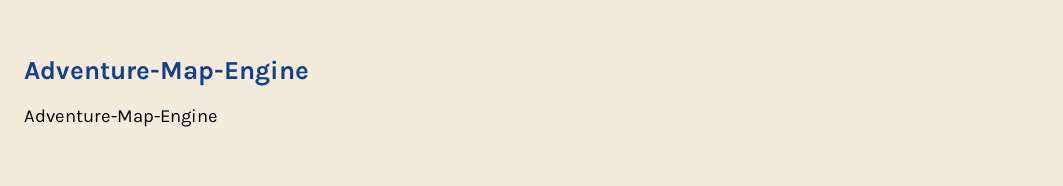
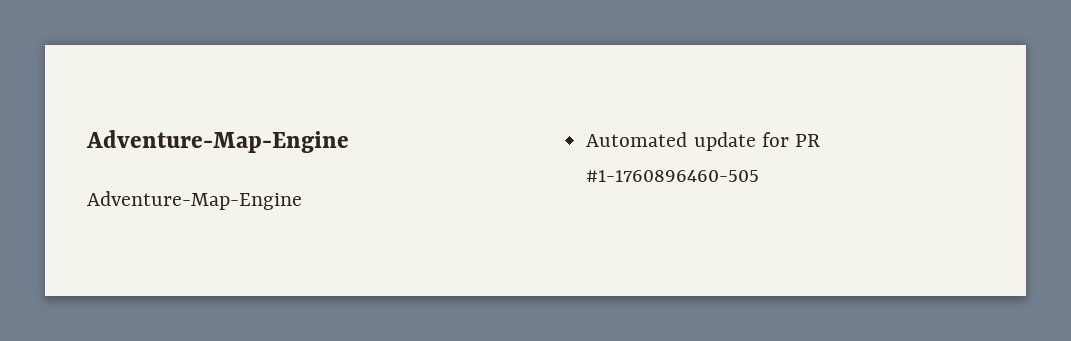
(218, 118) none -> [586,132,820,151] [586,170,760,182] // Automated update for PR #1-1760896460-505

